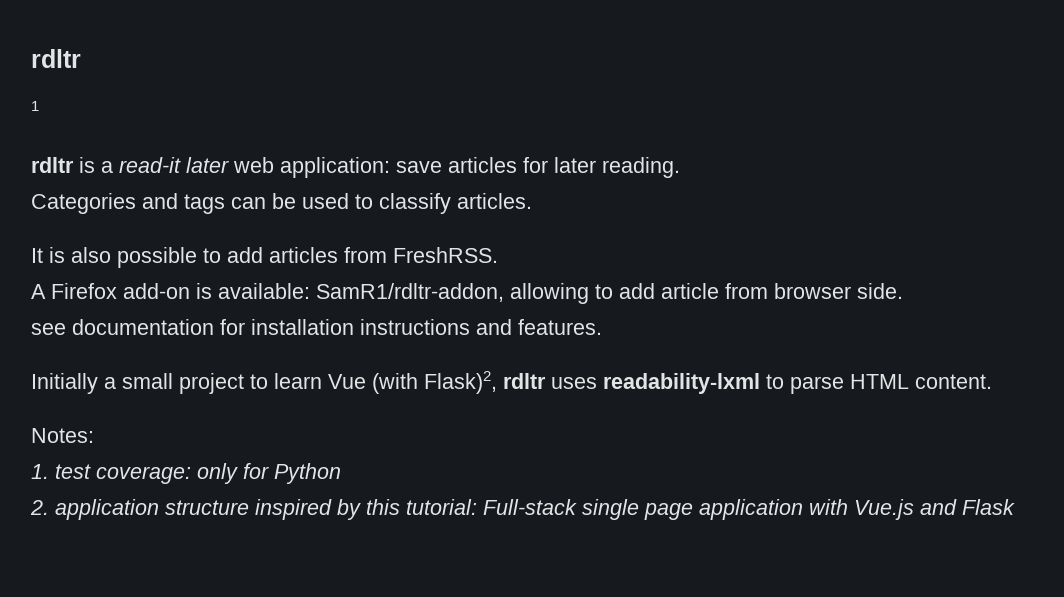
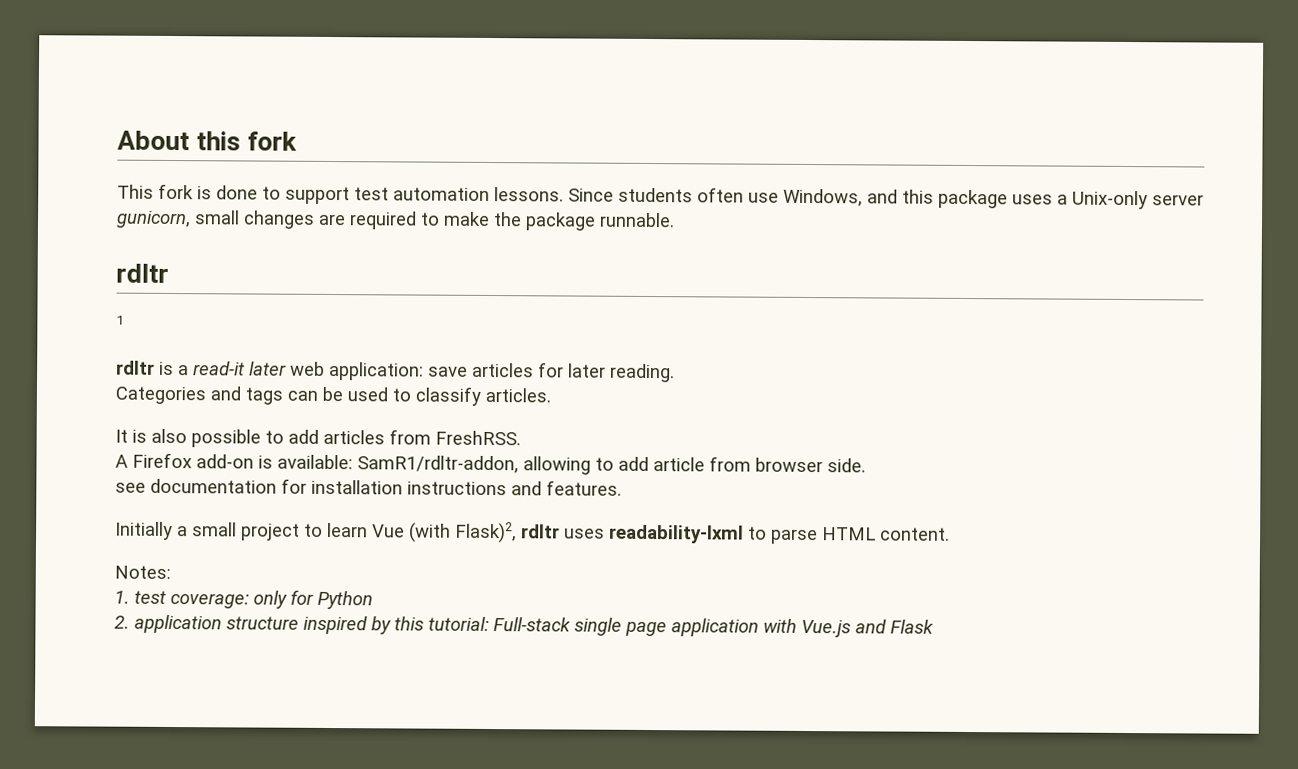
(31, 58) none -> [117,130,298,151] [117,183,1204,210] [116,210,675,231] About this fork // This fork is done to support test automation lessons. Since students often use Windows, and this package uses a Unix-only server gunicorn, small changes are required to make the package runnable. //

